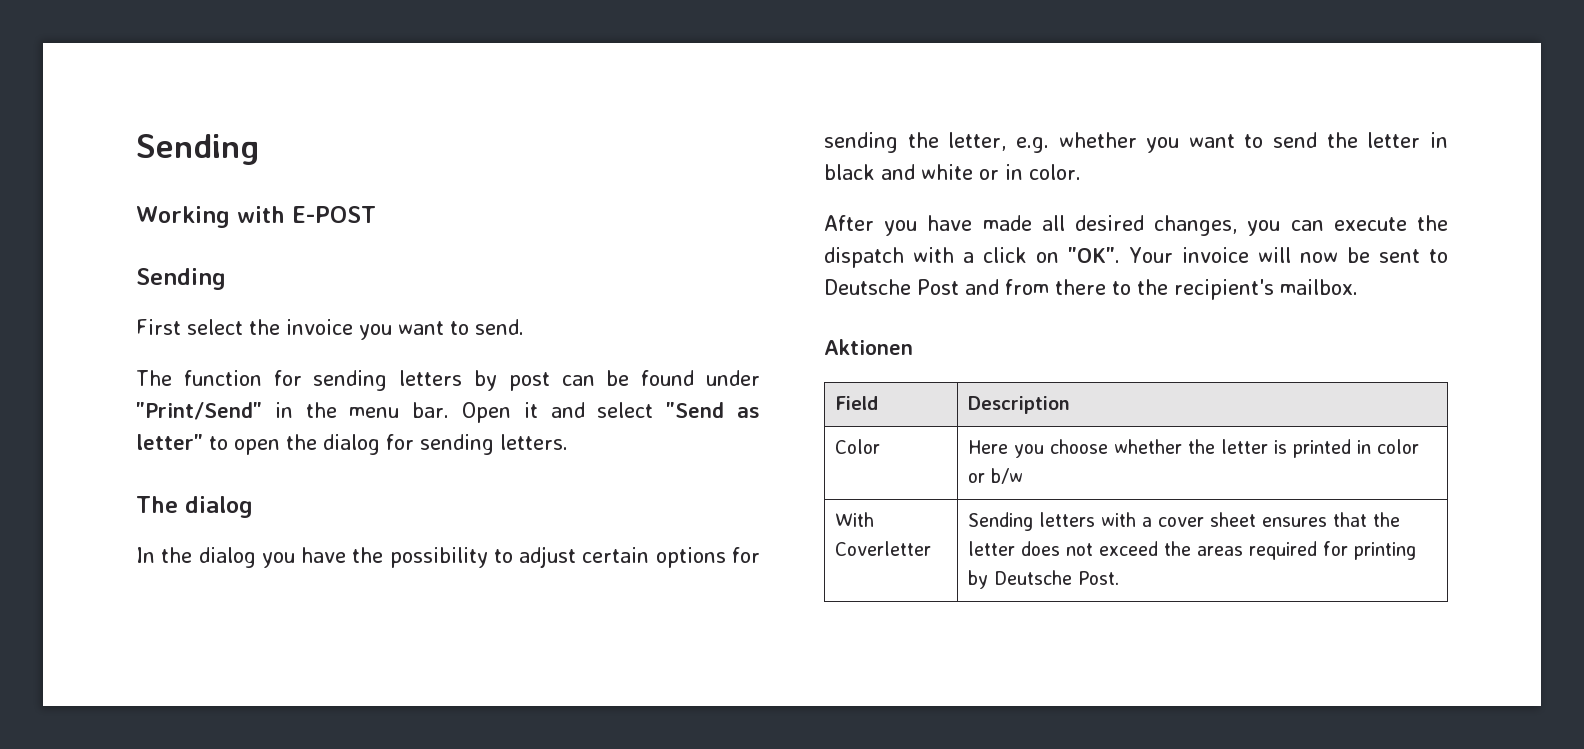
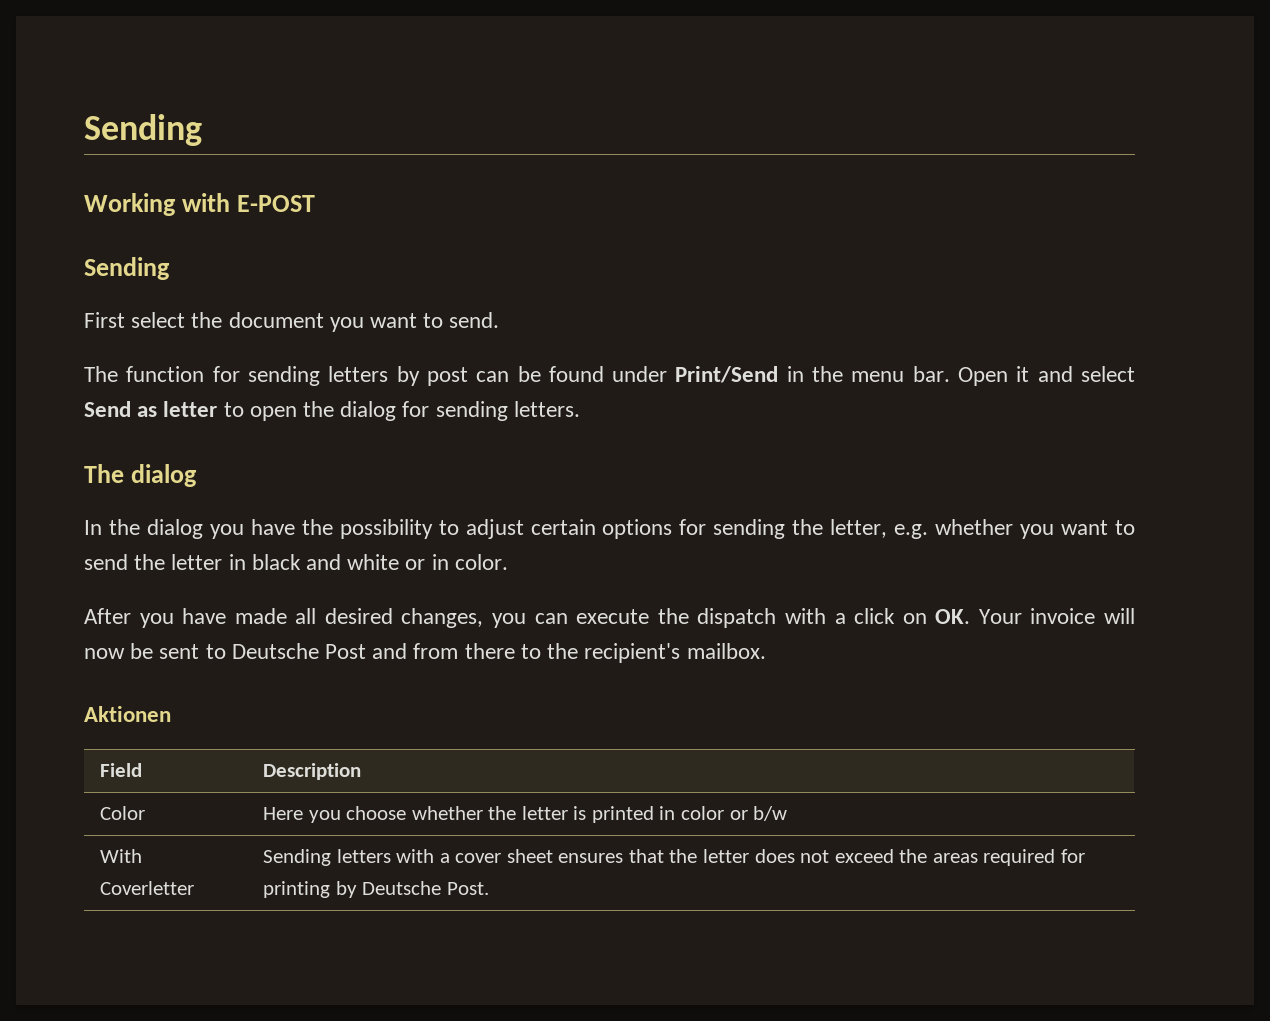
[286,319,353,335] invoice -> [228,312,324,328] document
[136,402,262,420] "Print/Send" -> [675,366,779,383] Print/Send
[666,402,760,418] [136,434,203,450] "Send as letter" -> [84,401,218,417] Send as letter
[1068,247,1121,263] "OK". -> [935,609,971,624] OK.

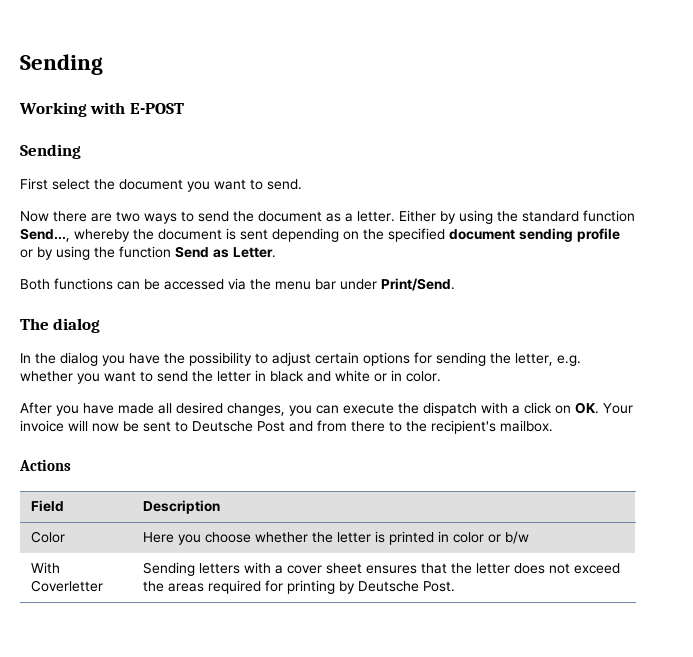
[84,366,1135,386] [84,401,580,421] The function for sending letters by post can be found under Print/Send in the menu bar. Open it and select Send as letter to open the dialog for sending letters. -> [20,210,635,224] [20,228,620,242] [20,246,276,260] [20,278,455,291] Now there are two ways to send the document as a letter. Either by using the standard function Send..., whereby the document is sent depending on the specified document sending profile or by using the function Send as Letter. // Both functions can be accessed via the menu bar under Print/Send.
[84,706,171,722] Aktionen -> [19,459,71,471] Actions

